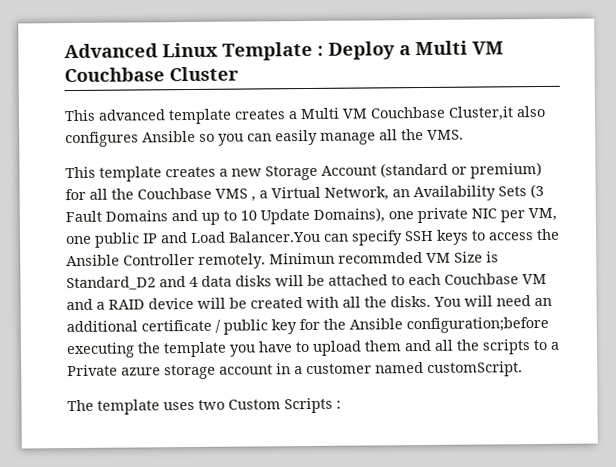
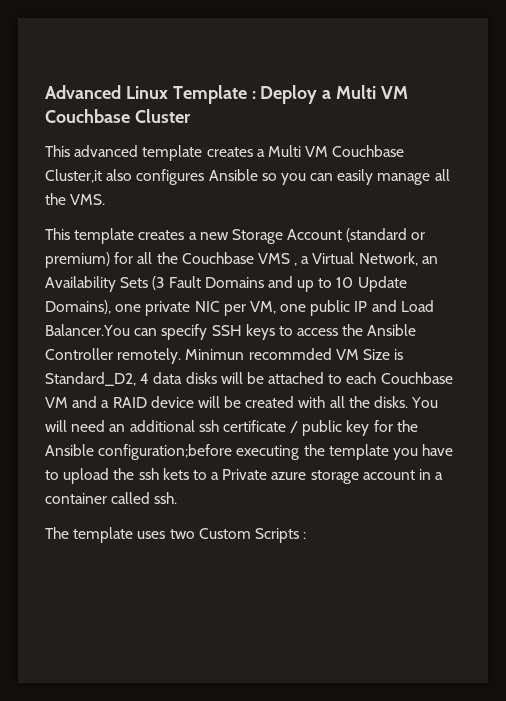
[66,276,186,291] Standard_D2 and -> [45,372,136,386] Standard_D2,
(138, 326) none -> [198,420,219,432] ssh
[364,339,531,355] them and all the scripts -> [113,468,189,480] the ssh kets
[306,361,523,377] customer named customScript. -> [45,492,178,504] container called ssh.

